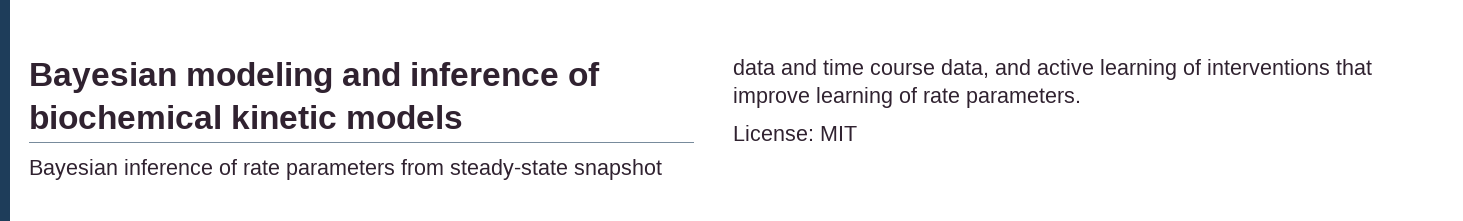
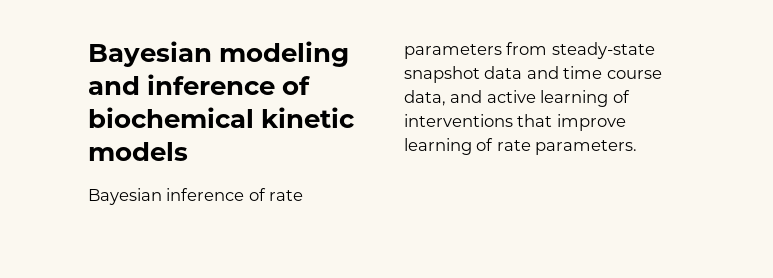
[733,125,857,141] // License: MIT -> (638, 147) none

